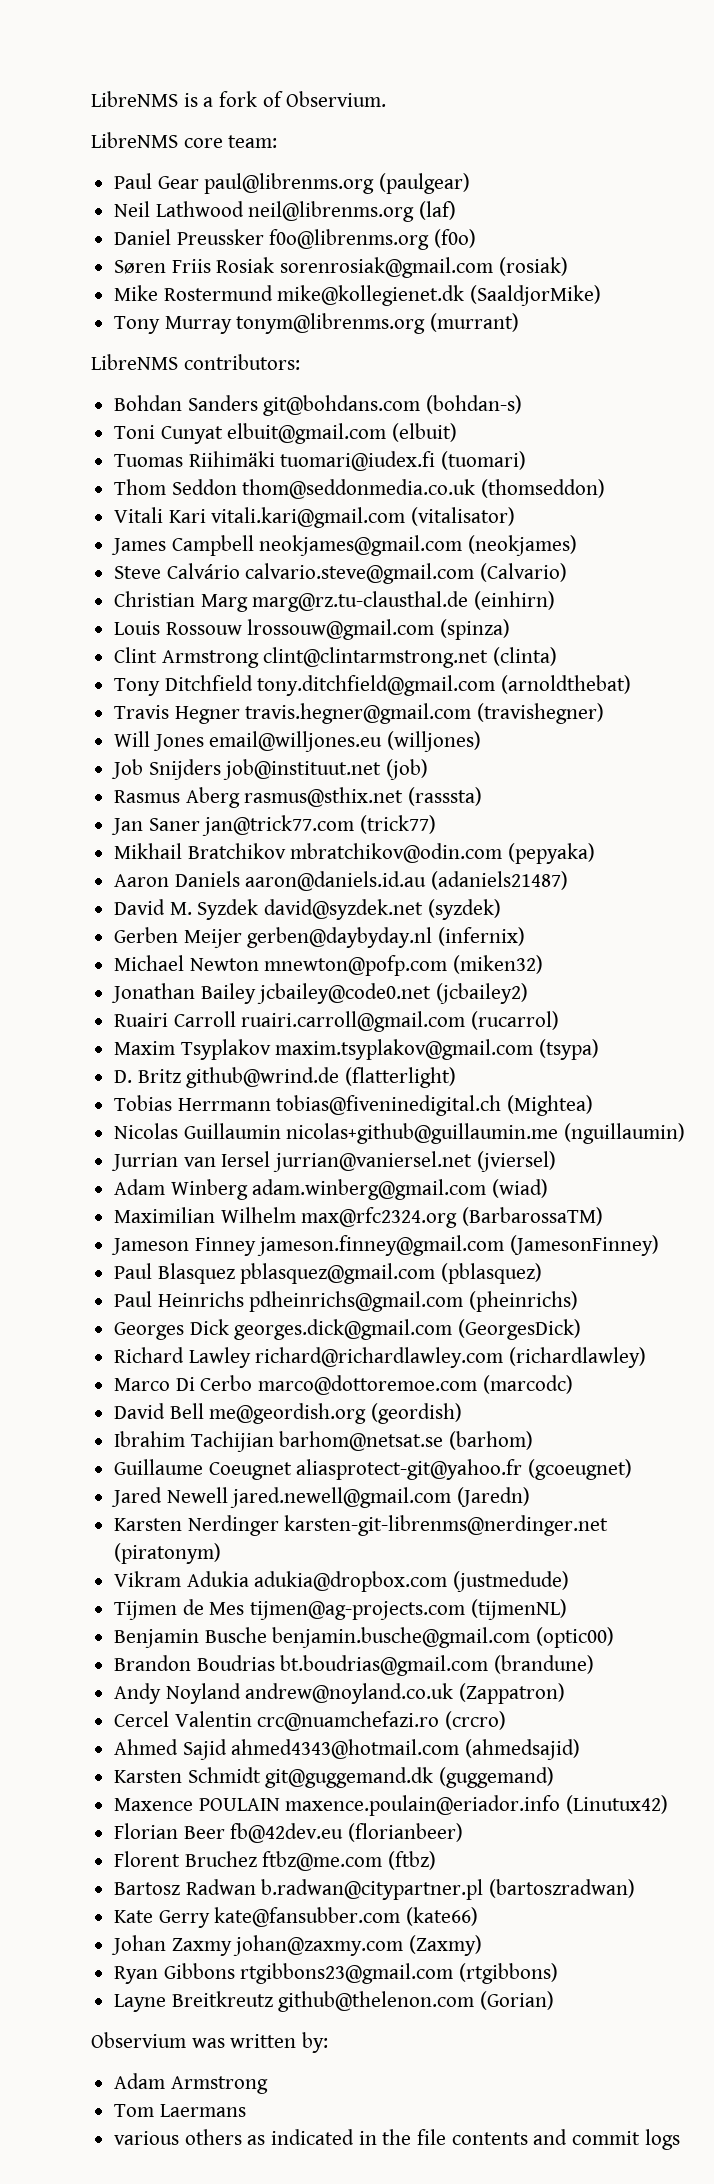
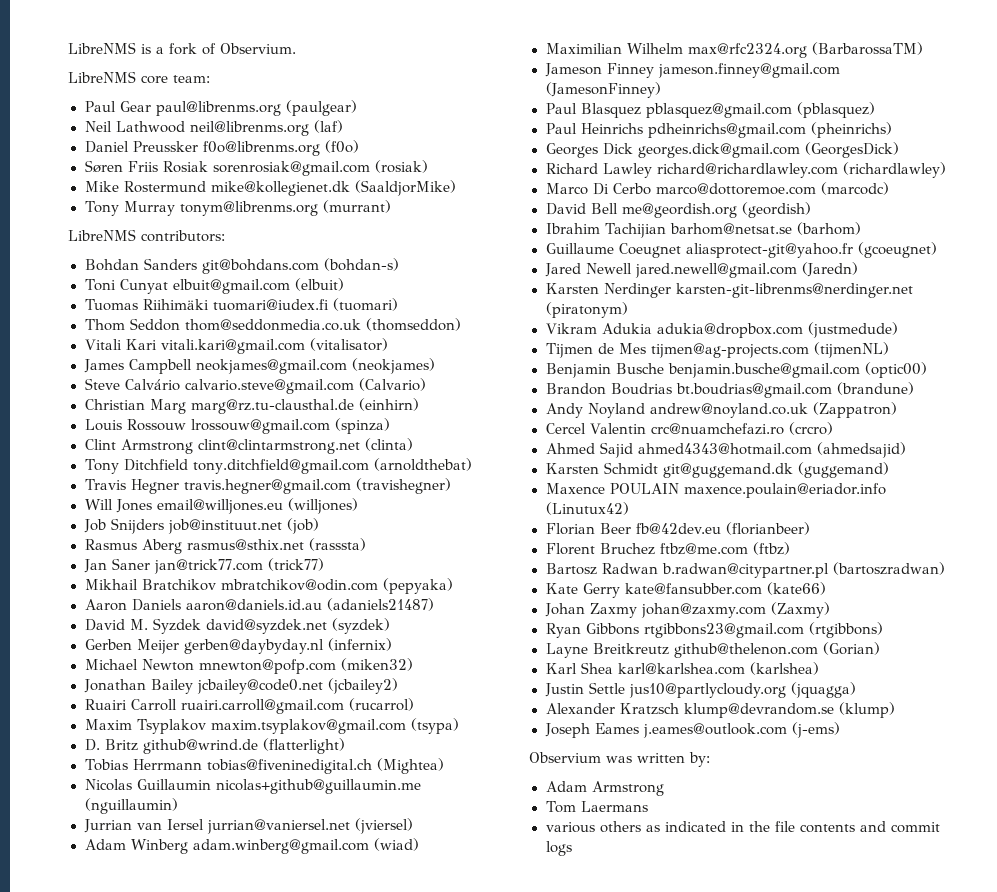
(555, 2000) none -> [545,662,819,675] [544,682,857,698] [545,702,895,718] [544,722,840,738] // Karl Shea karl@karlshea.com (karlshea) // Justin Settle jus10@partlycloudy.org (jquagga) // Alexander Kratzsch klump@devrandom.se (klump) // Joseph Eames j.eames@outlook.com (j-ems)

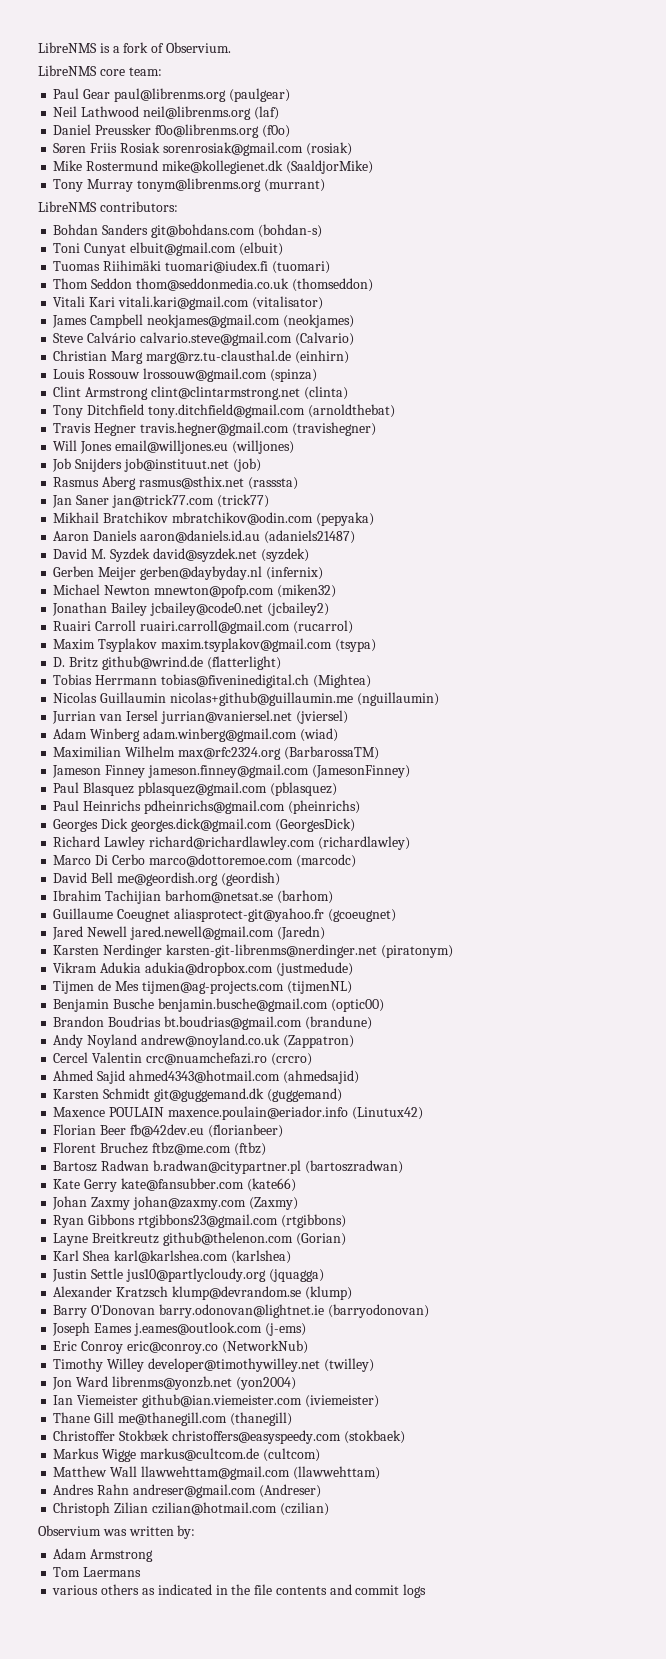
(895, 710) none -> [53,1304,429,1318] // Barry O'Donovan barry.odonovan@lightnet.ie (barryodonovan)
(840, 730) none -> [53,1340,308,1354] [53,1358,374,1372] [52,1376,296,1390] [53,1394,379,1408] [53,1412,292,1426] [53,1430,405,1444] [53,1448,320,1462] [53,1466,380,1480] [53,1484,321,1498] [53,1502,329,1516] // Eric Conroy eric@conroy.co (NetworkNub) // Timothy Willey developer@timothywilley.net (twilley) // Jon Ward librenms@yonzb.net (yon2004) // Ian Viemeister github@ian.viemeister.com (iviemeister) // Thane Gill me@thanegill.com (thanegill) // Christoffer Stokbæk christoffers@easyspeedy.com (stokbaek) // Markus Wigge markus@cultcom.de (cultcom) // Matthew Wall llawwehttam@gmail.com (llawwehttam) // Andres Rahn andreser@gmail.com (Andreser) // Christoph Zilian czilian@hotmail.com (czilian)

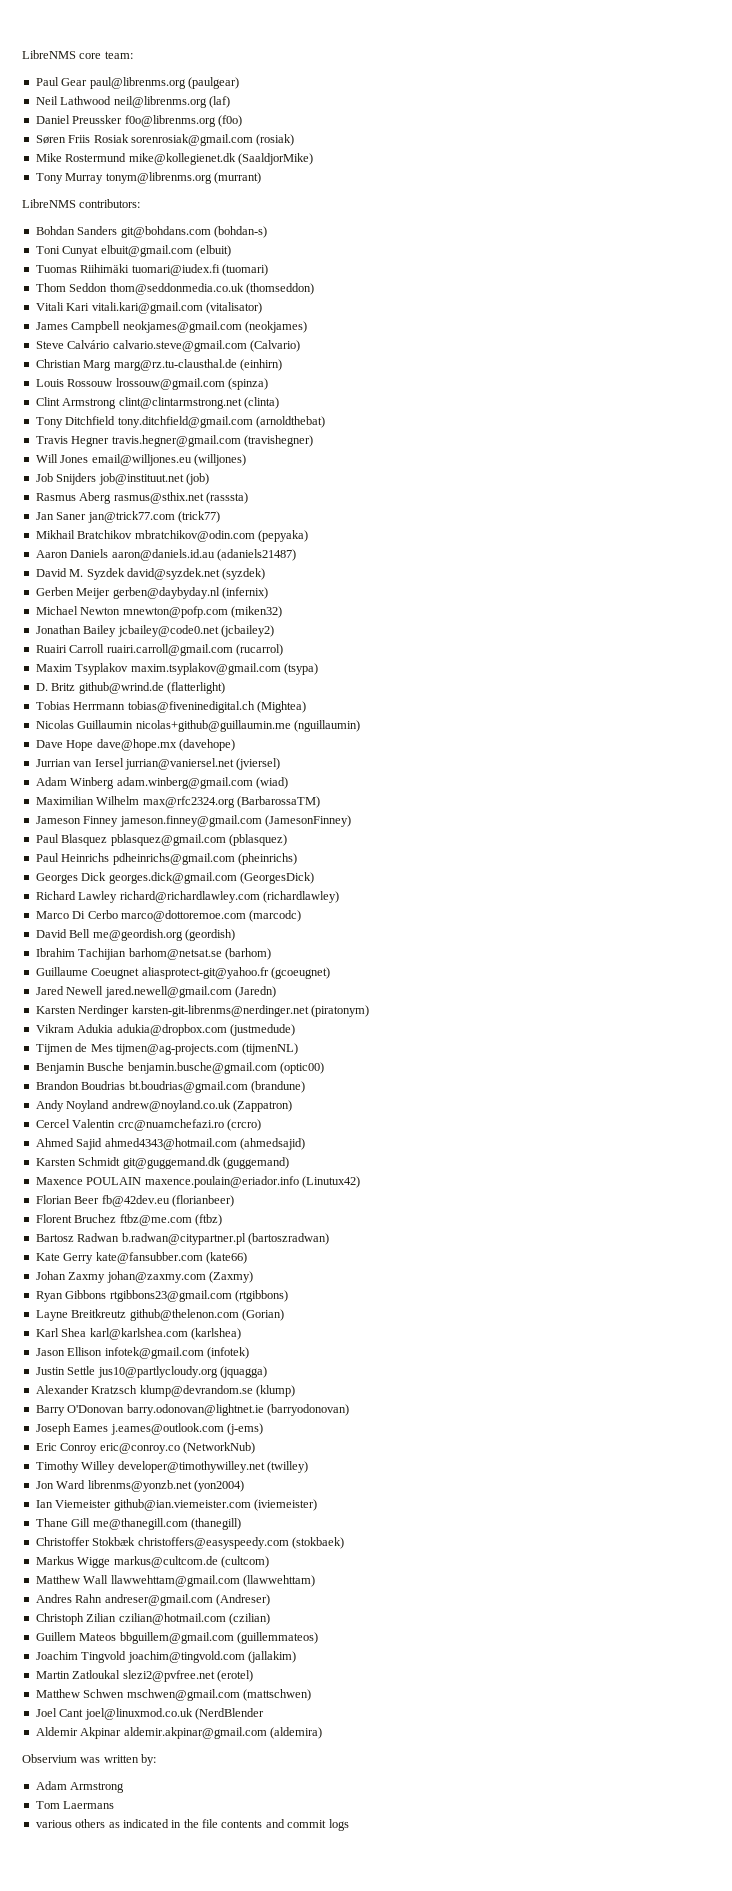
[38,42,231,53] [38,65,97,76] LibreNMS is a fork of Observium. // LibreNMS -> [22,50,76,59] LibreNMS
(439, 699) none -> [35,739,235,751] // Dave Hope dave@hope.mx (davehope)
(291, 1257) none -> [35,1347,249,1359] // Jason Ellison infotek@gmail.com (infotek)
(329, 1509) none -> [35,1632,318,1644] [35,1651,296,1663] [35,1670,253,1682] [35,1689,311,1701] [35,1708,264,1720] [35,1727,322,1739] // Guillem Mateos bbguillem@gmail.com (guillemmateos) // Joachim Tingvold joachim@tingvold.com (jallakim) // Martin Zatloukal slezi2@pvfree.net (erotel) // Matthew Schwen mschwen@gmail.com (mattschwen) // Joel Cant joel@linuxmod.co.uk (NerdBlender // Aldemir Akpinar aldemir.akpinar@gmail.com (aldemira)

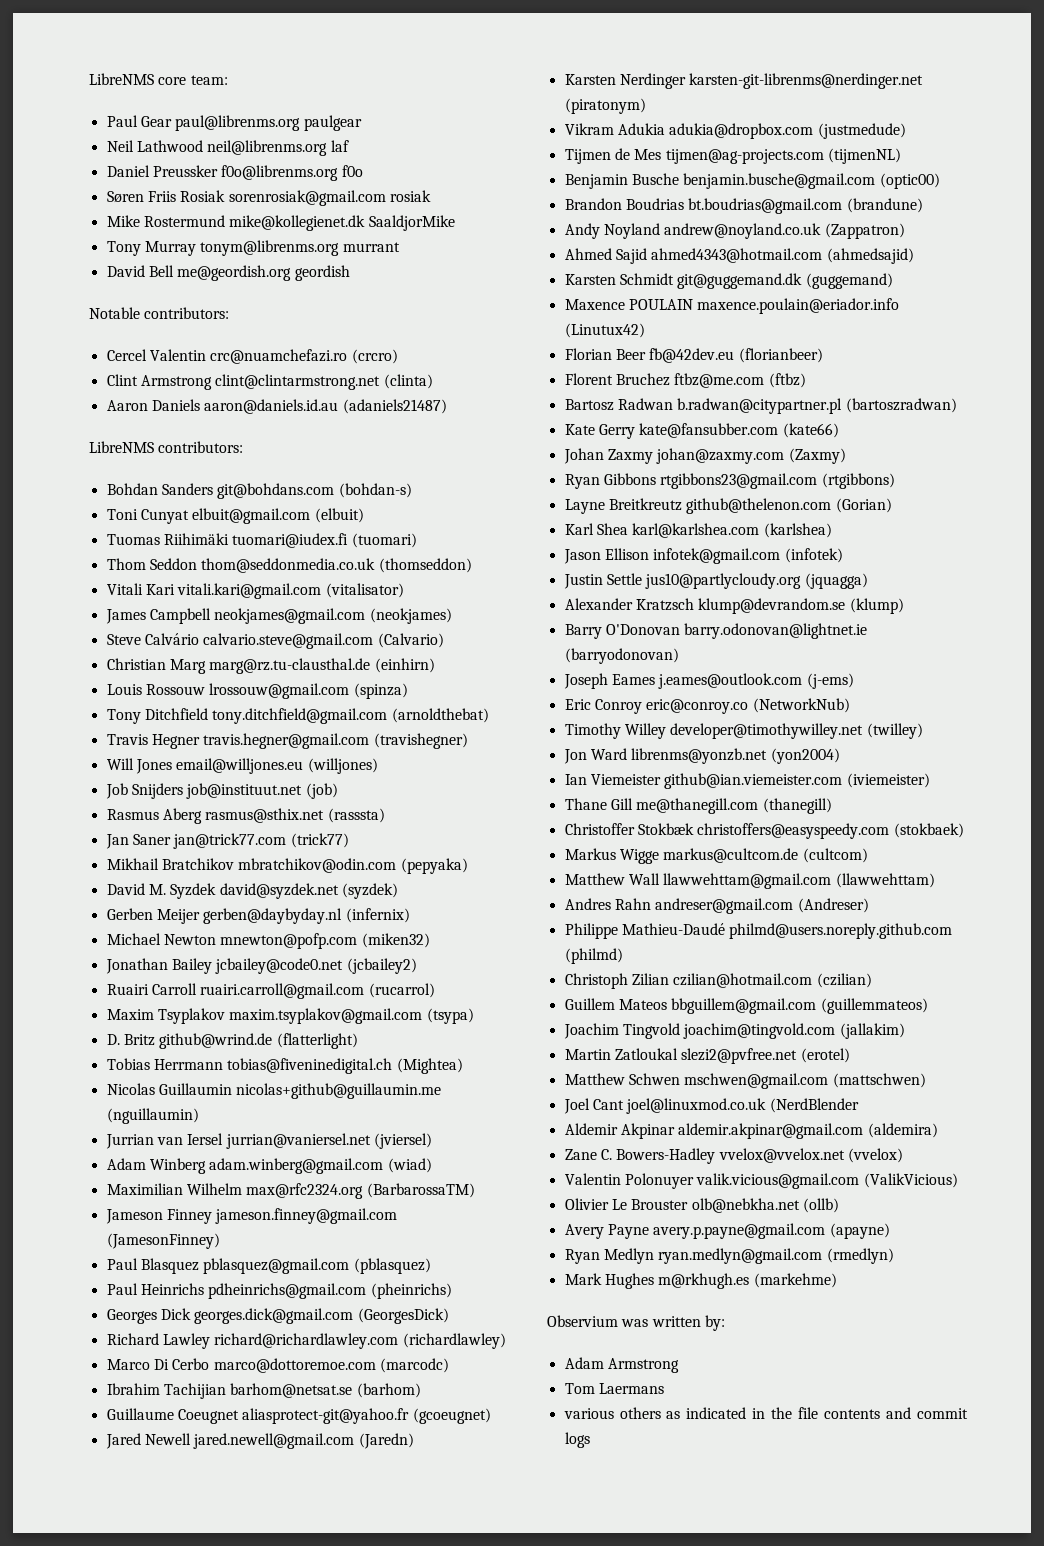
[187,77,239,89] (paulgear) -> [303,115,362,131] paulgear
[208,96,230,108] (laf) -> [330,140,349,152] laf
[217,115,242,127] (f0o) -> [341,165,363,177] f0o
[256,134,295,146] (rosiak) -> [389,190,431,202] rosiak
[237,153,313,165] (SaaldjorMike) -> [368,215,455,231] SaaldjorMike
[213,172,261,184] (murrant) -> [342,242,400,252] [106,265,350,281] [89,307,230,319] [106,349,398,364] [106,374,433,390] [106,399,447,414] murrant // David Bell me@geordish.org geordish // Notable contributors: // Cercel Valentin crc@nuamchefazi.ro (crcro) // Clint Armstrong clint@clintarmstrong.net (clinta) // Aaron Daniels aaron@daniels.id.au (adaniels21487)
[35,397,279,409] // Clint Armstrong clint@clintarmstrong.net (clinta) -> (408, 691) none
[35,549,296,561] // Aaron Daniels aaron@daniels.id.au (adaniels21487) -> (468, 866) none
[35,739,235,751] // Dave Hope dave@hope.mx (davehope) -> (199, 1116) none
[35,929,235,941] // David Bell me@geordish.org (geordish) -> (449, 1365) none
[35,1119,261,1131] // Cercel Valentin crc@nuamchefazi.ro (crcro) -> (905, 231) none
(270, 1600) none -> [564,923,953,939] [564,948,623,964] // Philippe Mathieu-Daudé philmd@users.noreply.github.com (philmd)
(322, 1733) none -> [564,1148,903,1164] [564,1173,958,1189] [564,1198,839,1213] [564,1223,890,1239] [564,1248,894,1264] [564,1273,837,1289] // Zane C. Bowers-Hadley vvelox@vvelox.net (vvelox) // Valentin Polonuyer valik.vicious@gmail.com (ValikVicious) // Olivier Le Brouster olb@nebkha.net (ollb) // Avery Payne avery.p.payne@gmail.com (apayne) // Ryan Medlyn ryan.medlyn@gmail.com (rmedlyn) // Mark Hughes m@rkhugh.es (markehme)

